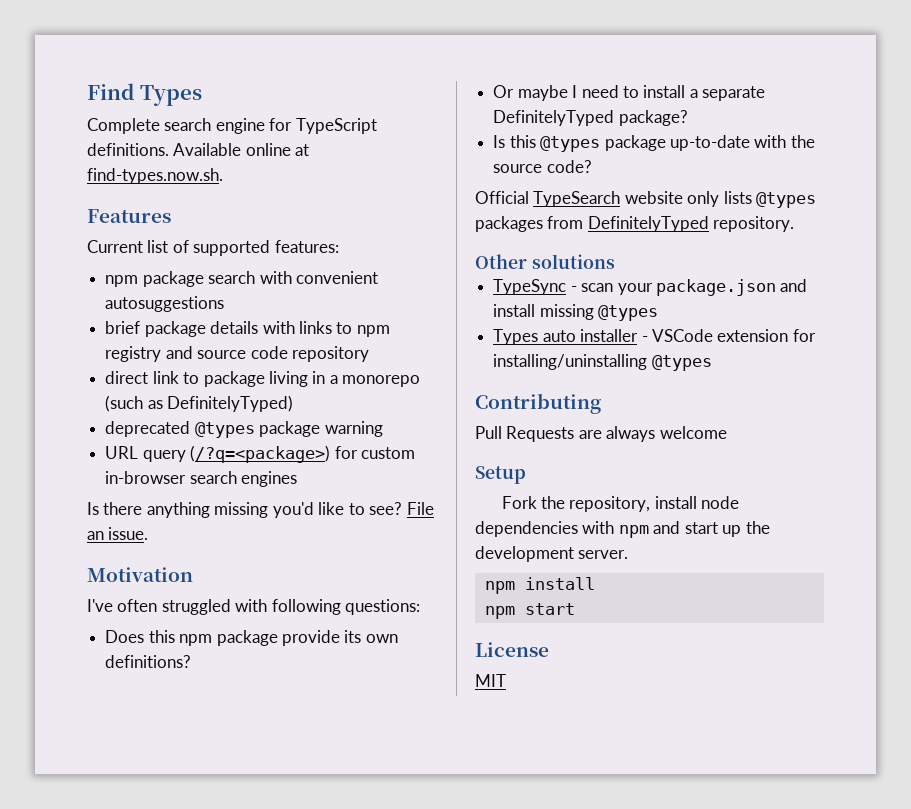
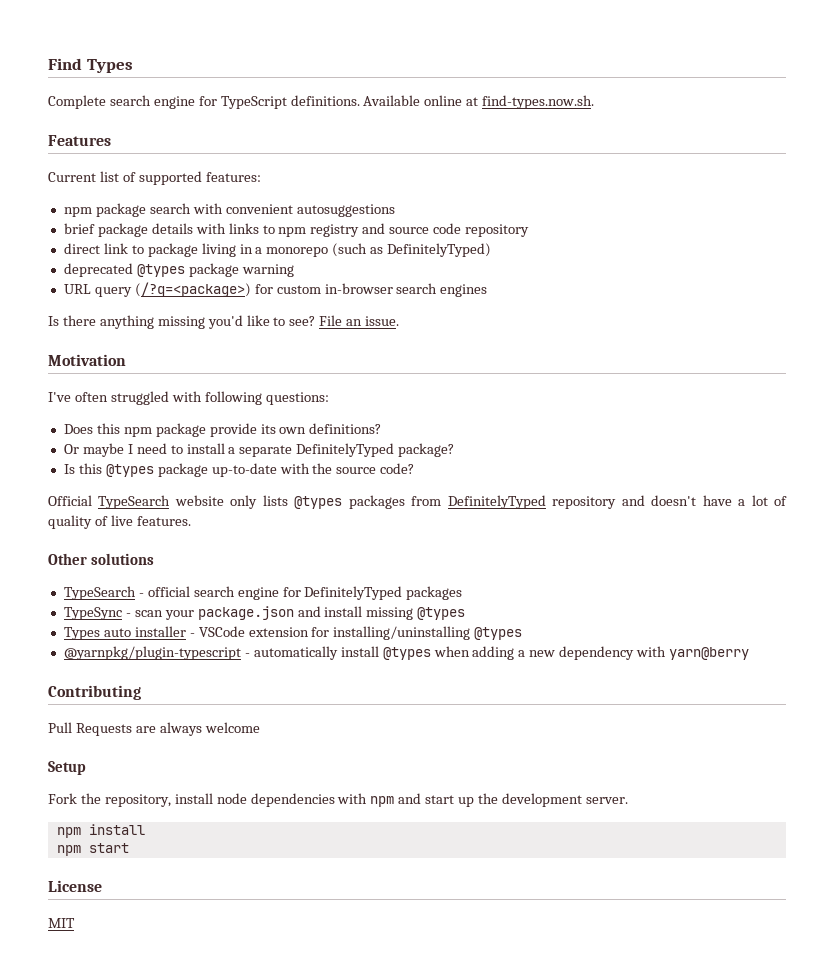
[713,216,795,232] [475,254,615,269] repository. // Other solutions -> [552,495,788,509] [48,515,191,529] [48,553,155,565] [63,586,463,600] repository and doesn't have a lot of quality of live features. // Other solutions // TypeSearch - official search engine for DefinitelyTyped packages
(712, 363) none -> [63,646,750,660] // @yarnpkg/plugin-typescript - automatically install @types when adding a new dependency with yarn@berry

